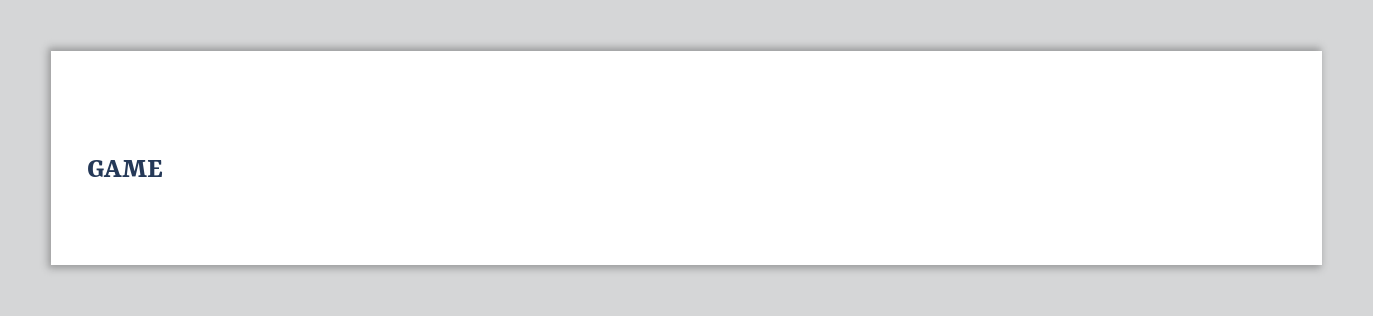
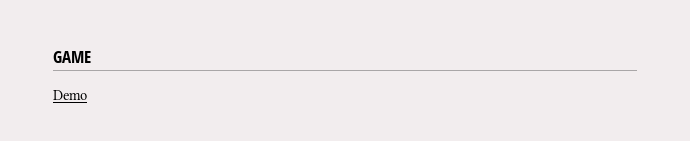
(163, 168) none -> [53,90,87,100] // Demo

